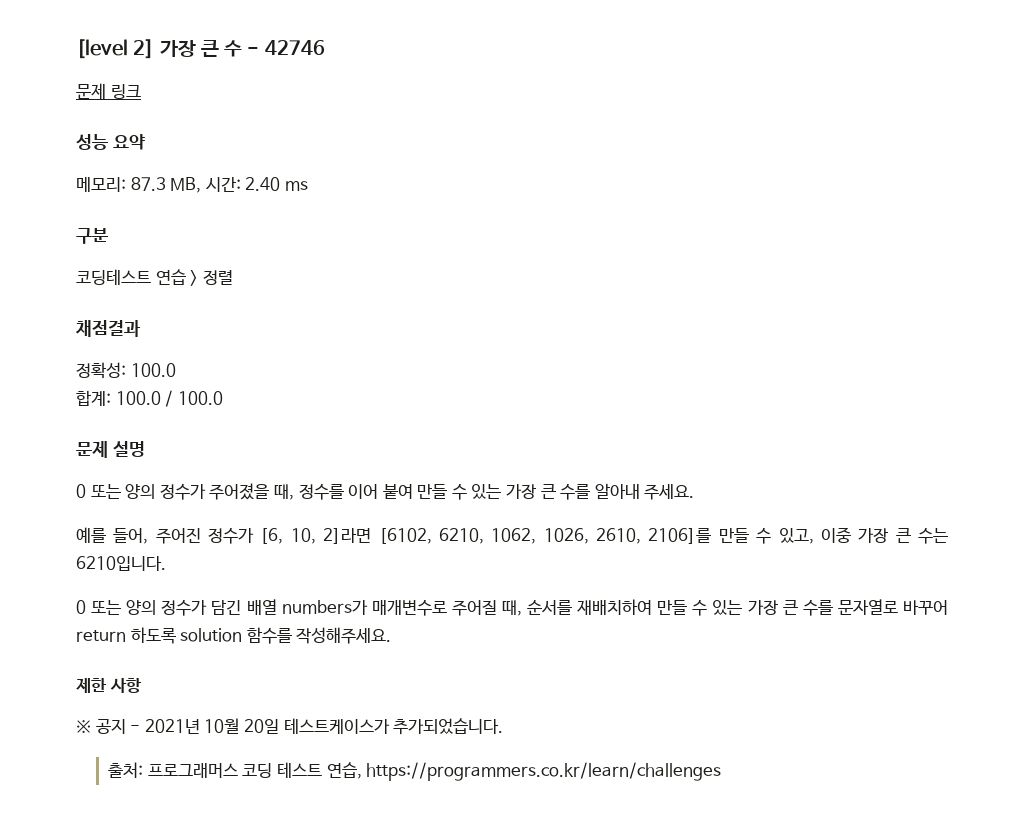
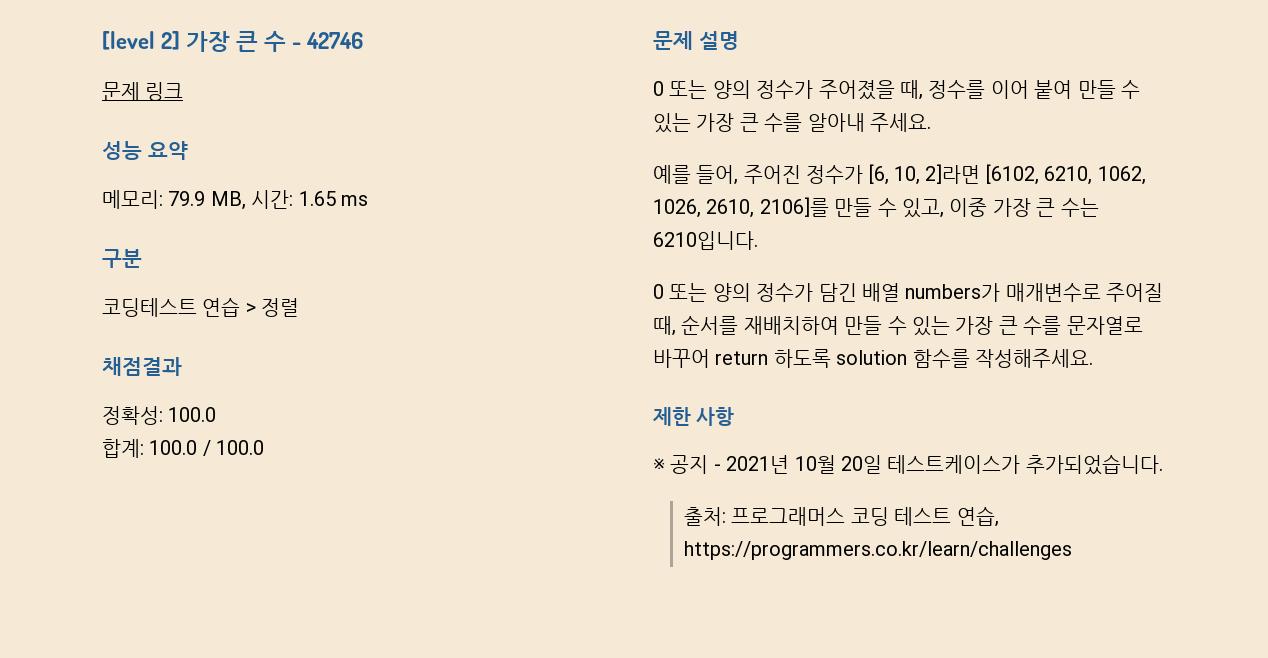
[130,177,166,191] 87.3 -> [168,191,206,206] 79.9
[245,177,281,191] 2.40 -> [298,191,336,206] 1.65

